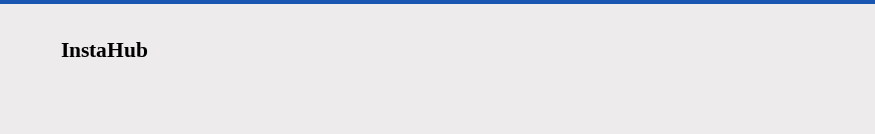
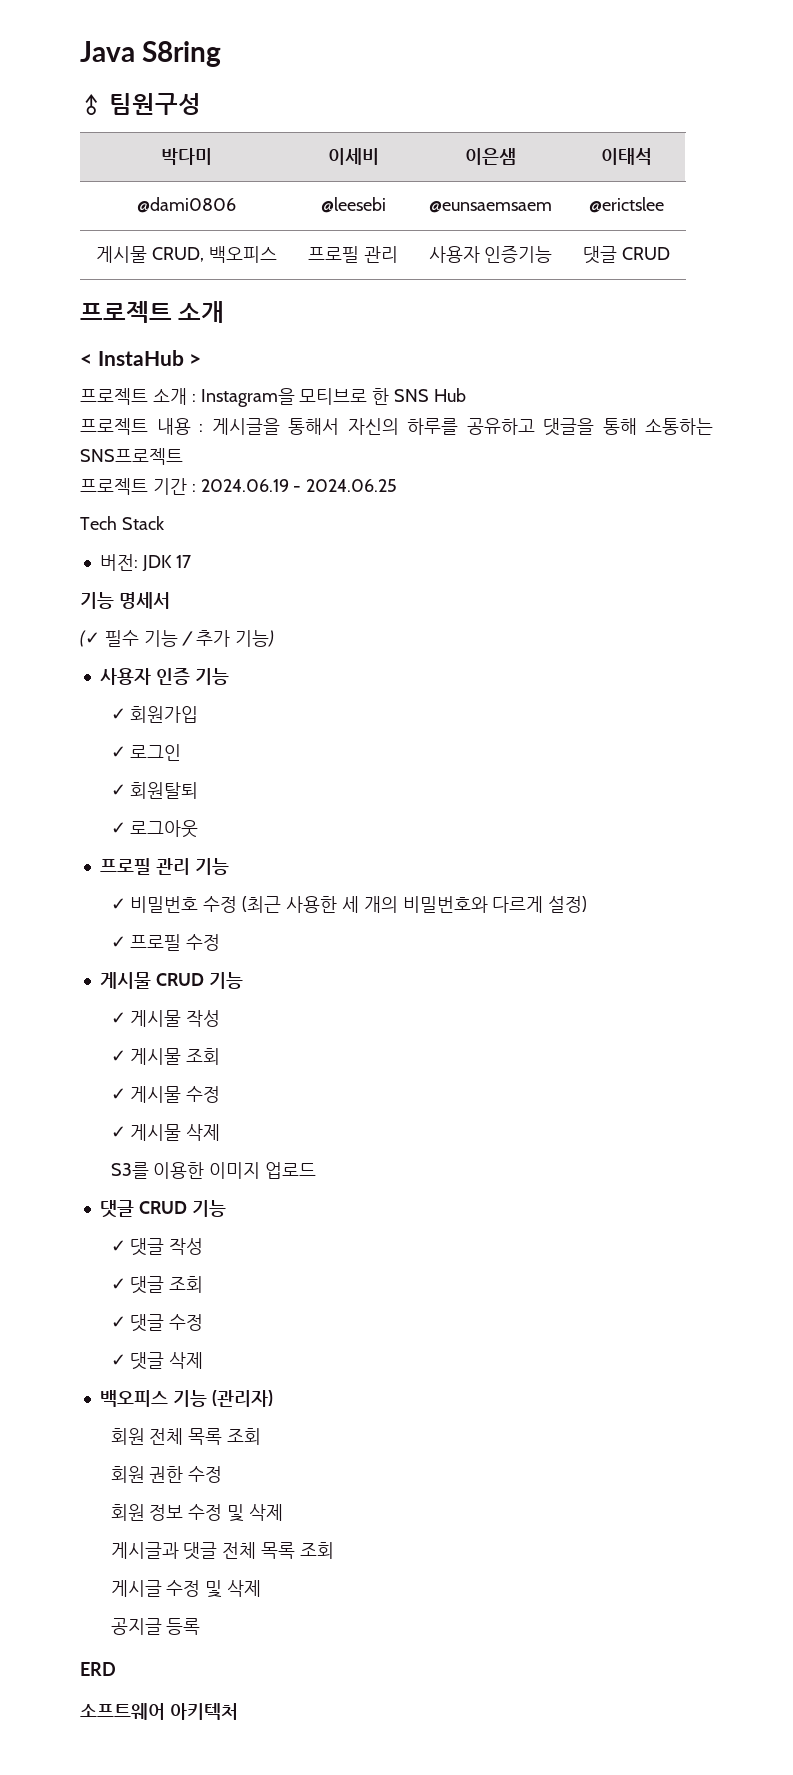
[61,42,148,57] InstaHub -> [80,41,222,67] [80,93,202,115] [161,148,212,165] [327,148,379,165] [465,148,516,165] [601,148,652,165] [137,197,236,213] [320,197,386,213] [429,201,552,213] [589,197,664,213] [96,246,277,263] [308,246,398,263] [428,246,553,263] [583,246,670,264] [80,301,225,323] [80,350,202,366] [80,388,467,407] [80,418,713,436] [80,448,183,465] [80,478,398,495] [80,516,164,530] [99,554,191,572] [80,592,170,609] [80,630,275,647] [99,668,229,685] [110,706,199,723] [110,744,182,761] [110,782,199,799] [110,820,199,838] [99,858,229,875] [110,896,588,913] [110,934,221,951] [99,972,243,989] [110,1010,221,1027] [110,1048,221,1065] [110,1086,221,1103] [110,1124,221,1141] [110,1162,317,1179] [99,1200,226,1218] [110,1238,204,1256] [110,1276,204,1294] [110,1314,204,1332] [110,1352,204,1370] [99,1390,273,1407] [110,1428,262,1445] [110,1466,223,1483] [110,1504,284,1522] [110,1542,335,1560] [110,1580,262,1598] [110,1618,201,1635] [80,1662,116,1676] [80,1703,238,1720] Java S8ring // ♂ 팀원구성 // 박다미 | 이세비 | 이은샘 | 이태석 // @dami0806 | @leesebi | @eunsaemsaem | @erictslee // 게시물 CRUD, 백오피스 | 프로필 관리 | 사용자 인증기능 | 댓글 CRUD // 프로젝트 소개 // < InstaHub > // 프로젝트 소개 : Instagram을 모티브로 한 SNS Hub // 프로젝트 내용 : 게시글을 통해서 자신의 하루를 공유하고 댓글을 통해 소통하는 SNS프로젝트 // 프로젝트 기간 : 2024.06.19 - 2024.06.25 // Tech Stack // 버전: JDK 17 // 기능 명세서 // (✓ 필수 기능 / 추가 기능) // 사용자 인증 기능 // ✓ 회원가입 // ✓ 로그인 // ✓ 회원탈퇴 // ✓ 로그아웃 // 프로필 관리 기능 // ✓ 비밀번호 수정 (최근 사용한 세 개의 비밀번호와 다르게 설정) // ✓ 프로필 수정 // 게시물 CRUD 기능 // ✓ 게시물 작성 // ✓ 게시물 조회 // ✓ 게시물 수정 // ✓ 게시물 삭제 // S3를 이용한 이미지 업로드 // 댓글 CRUD 기능 // ✓ 댓글 작성 // ✓ 댓글 조회 // ✓ 댓글 수정 // ✓ 댓글 삭제 // 백오피스 기능 (관리자) // 회원 전체 목록 조회 // 회원 권한 수정 // 회원 정보 수정 및 삭제 // 게시글과 댓글 전체 목록 조회 // 게시글 수정 및 삭제 // 공지글 등록 // ERD // 소프트웨어 아키텍처

